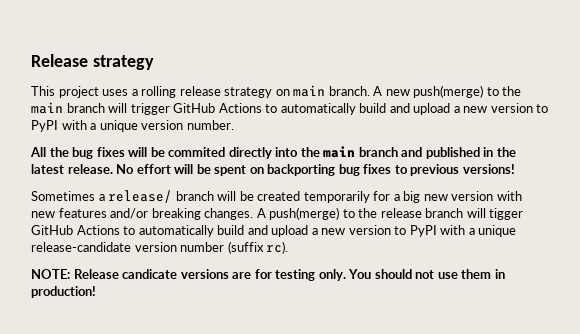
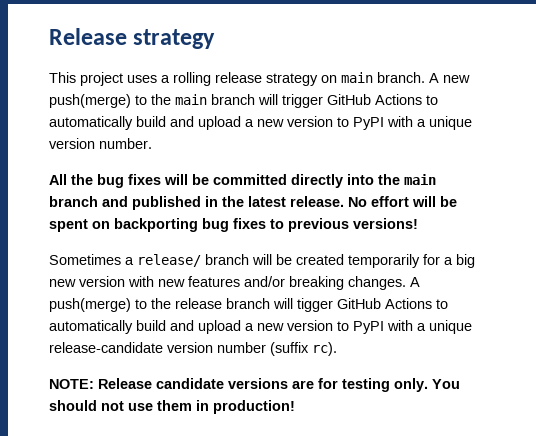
[168,147,226,157] commited -> [213,174,287,185] committed
[122,269,178,279] candicate -> [156,378,224,389] candidate

